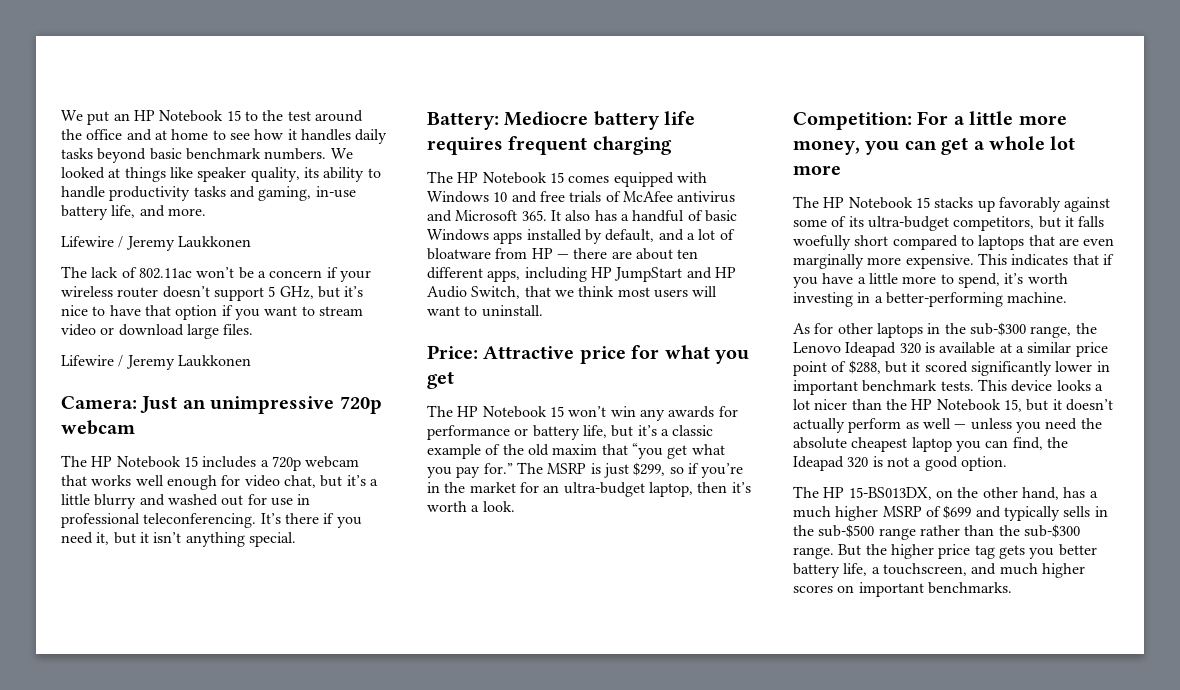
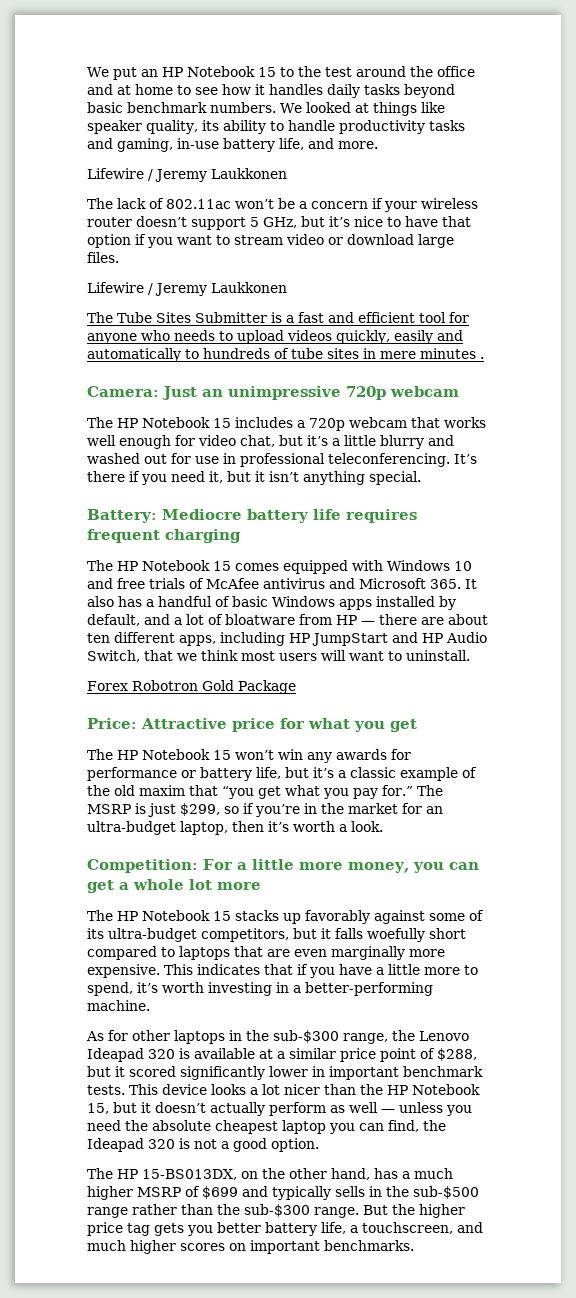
(251, 361) none -> [87,312,469,323] [87,330,463,344] [87,348,484,362] // The Tube Sites Submitter is a fast and efficient tool for anyone who needs to upload videos quickly, easily and automatically to hundreds of tube sites in mere minutes .
(543, 311) none -> [87,680,296,694] // Forex Robotron Gold Package

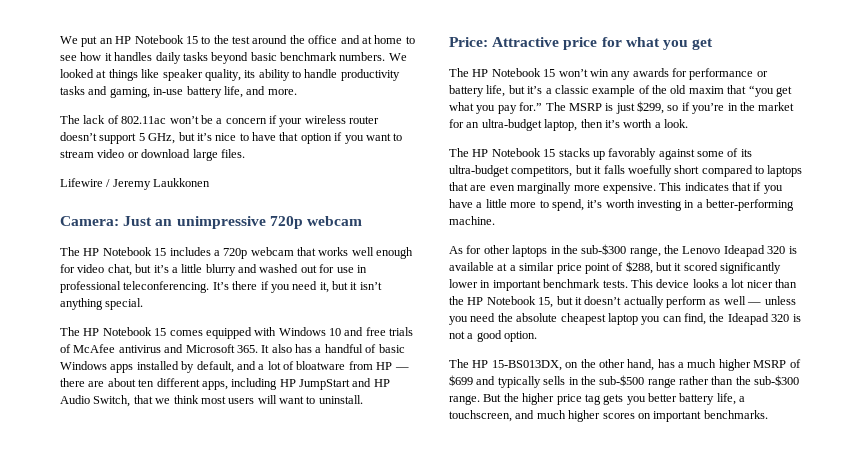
[87,168,287,182] // Lifewire / Jeremy Laukkonen -> (297, 92) none
[87,312,469,323] [87,330,463,344] [87,348,484,362] // The Tube Sites Submitter is a fast and efficient tool for anyone who needs to upload videos quickly, easily and automatically to hundreds of tube sites in mere minutes . -> (211, 182) none
[87,509,417,523] [87,529,241,543] // Battery: Mediocre battery life requires frequent charging -> (144, 304) none
[87,680,296,694] // Forex Robotron Gold Package -> (363, 399) none
[87,859,479,873] [87,879,261,893] // Competition: For a little more money, you can get a whole lot more -> (688, 123) none

